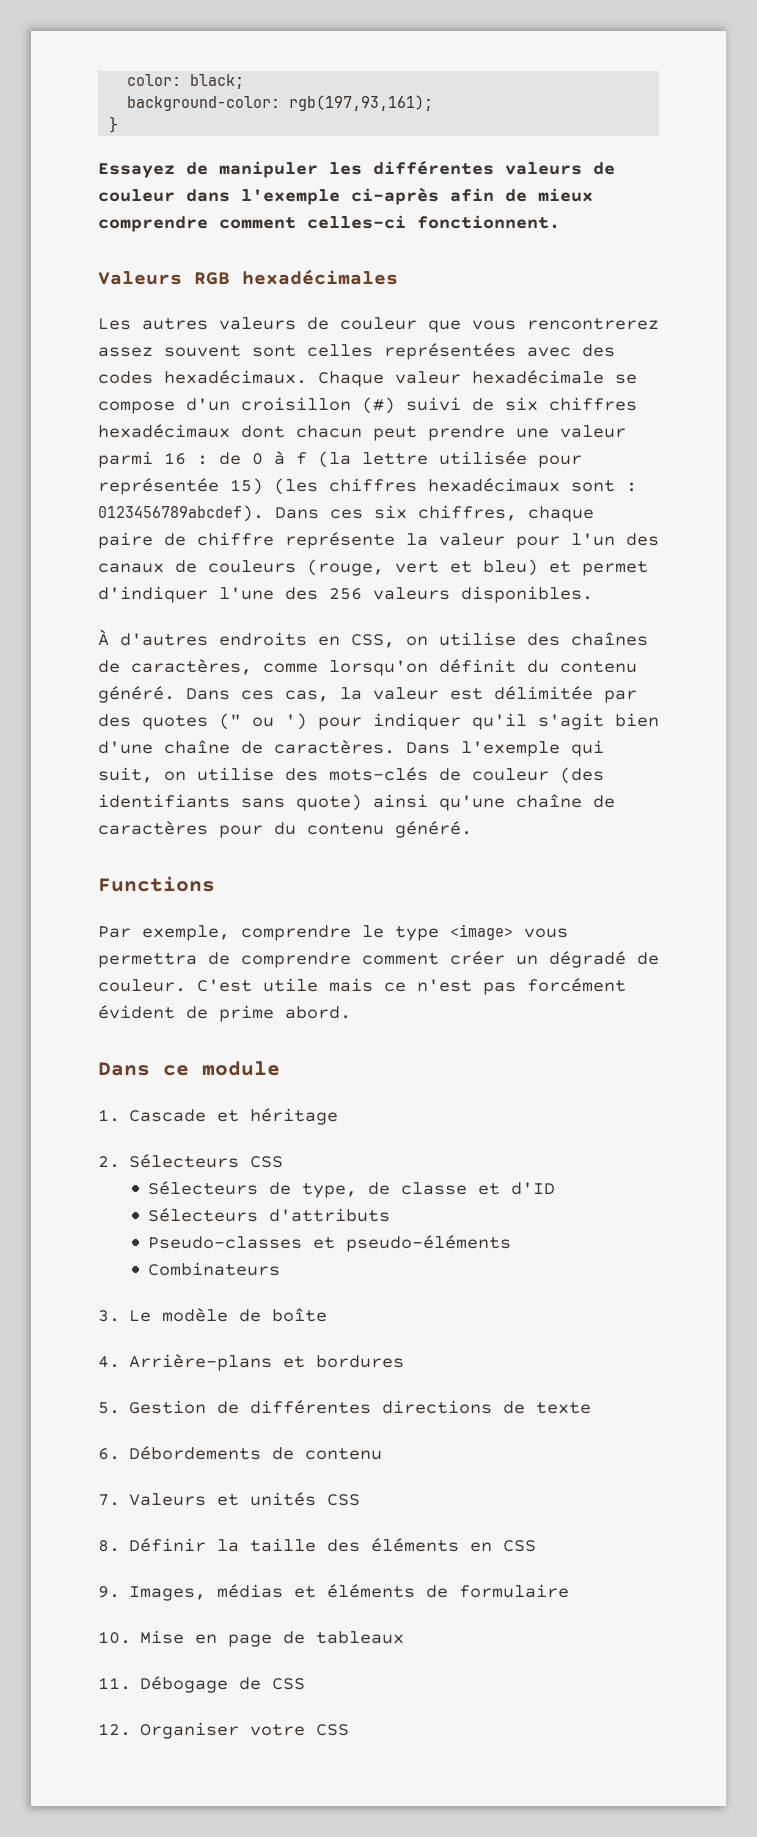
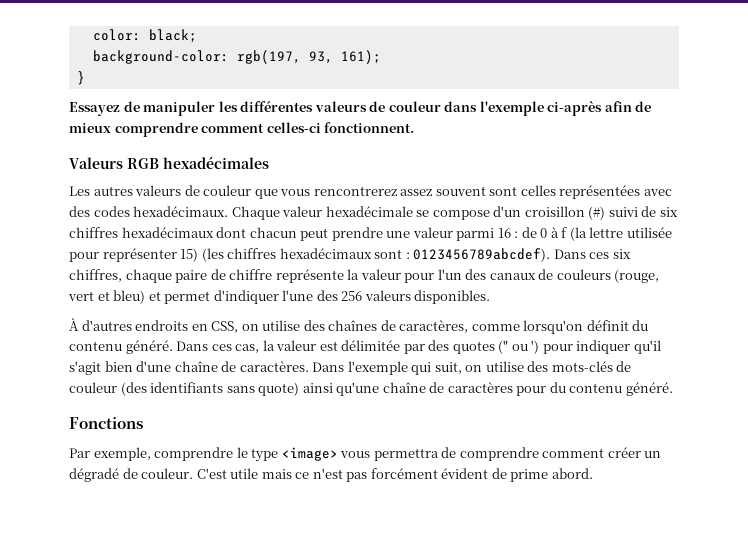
[289,95,434,111] rgb(197,93,161); -> [236,50,381,64] rgb(197, 93, 161);
[98,478,219,495] représentée -> [102,248,177,262] représenter
[98,876,215,892] Functions -> [69,417,143,429] Fonctions
[98,1061,280,1076] [98,1108,339,1125] [98,1154,284,1168] [148,1181,556,1198] [148,1208,391,1222] [148,1235,512,1252] [148,1262,281,1276] [98,1308,328,1322] [98,1354,405,1371] [98,1400,592,1414] [98,1446,383,1460] [98,1492,361,1506] [98,1538,537,1552] [98,1584,570,1601] [98,1630,405,1647] [98,1676,306,1693] [98,1722,350,1739] // Dans ce module // 1. Cascade et héritage // 2. Sélecteurs CSS // Sélecteurs de type, de classe et d'ID // Sélecteurs d'attributs // Pseudo-classes et pseudo-éléments // Combinateurs // 3. Le modèle de boîte // 4. Arrière-plans et bordures // 5. Gestion de différentes directions de texte // 6. Débordements de contenu // 7. Valeurs et unités CSS // 8. Définir la taille des éléments en CSS // 9. Images, médias et éléments de formulaire // 10. Mise en page de tableaux // 11. Débogage de CSS // 12. Organiser votre CSS -> (593, 473) none

